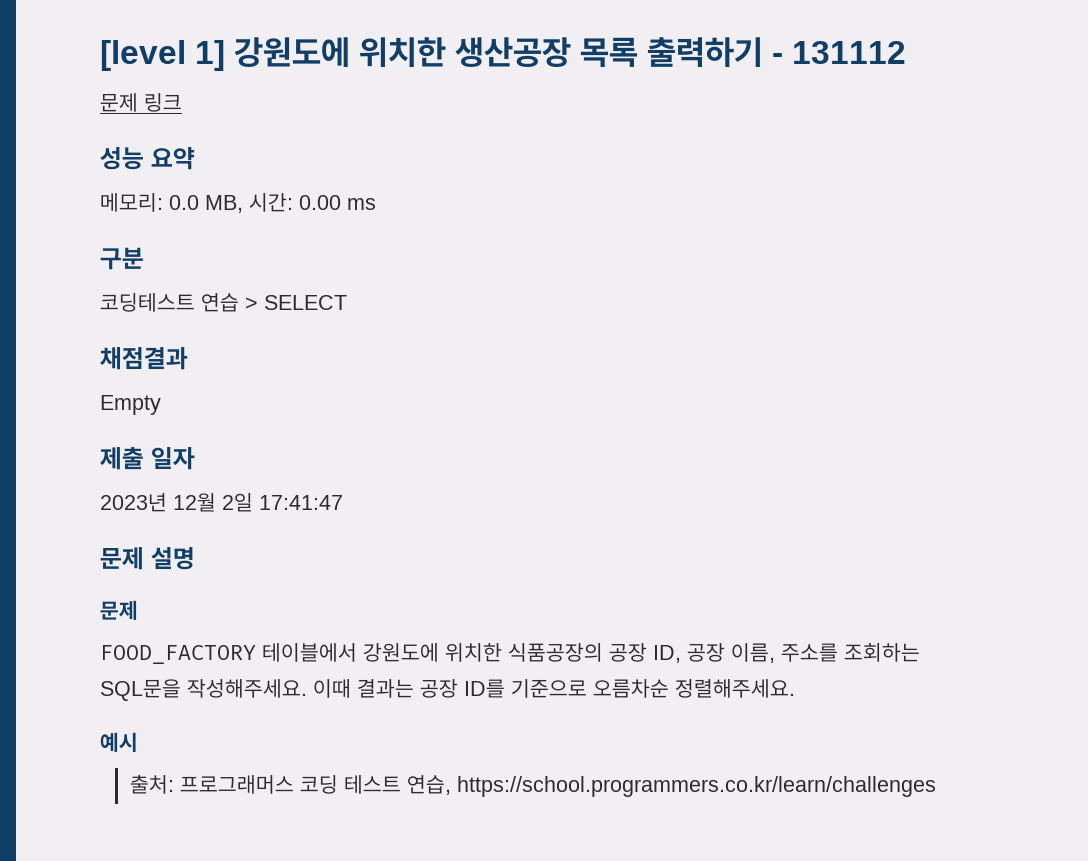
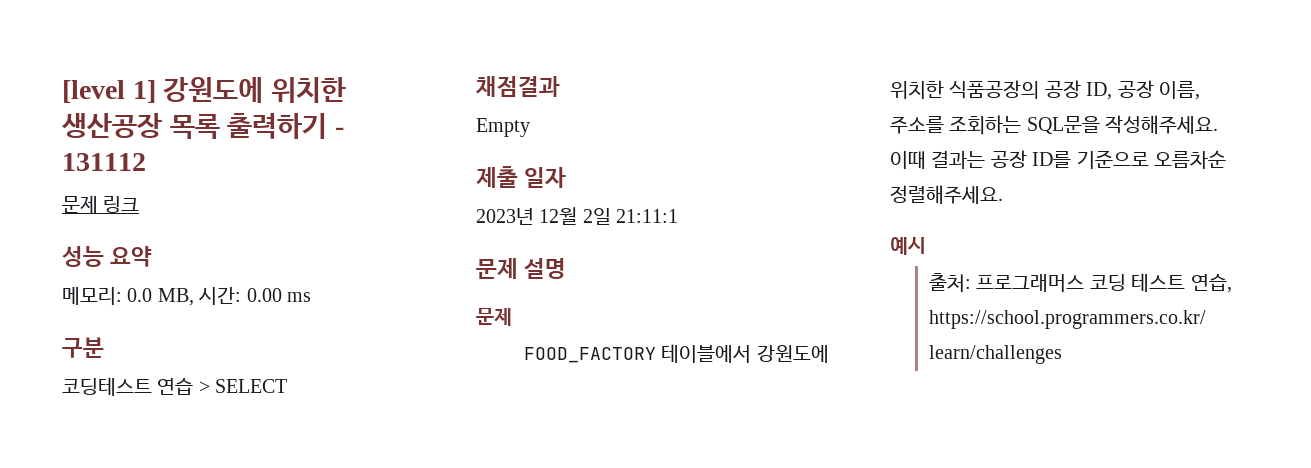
[259,495,343,510] 17:41:47 -> [616,209,679,223] 21:11:1

